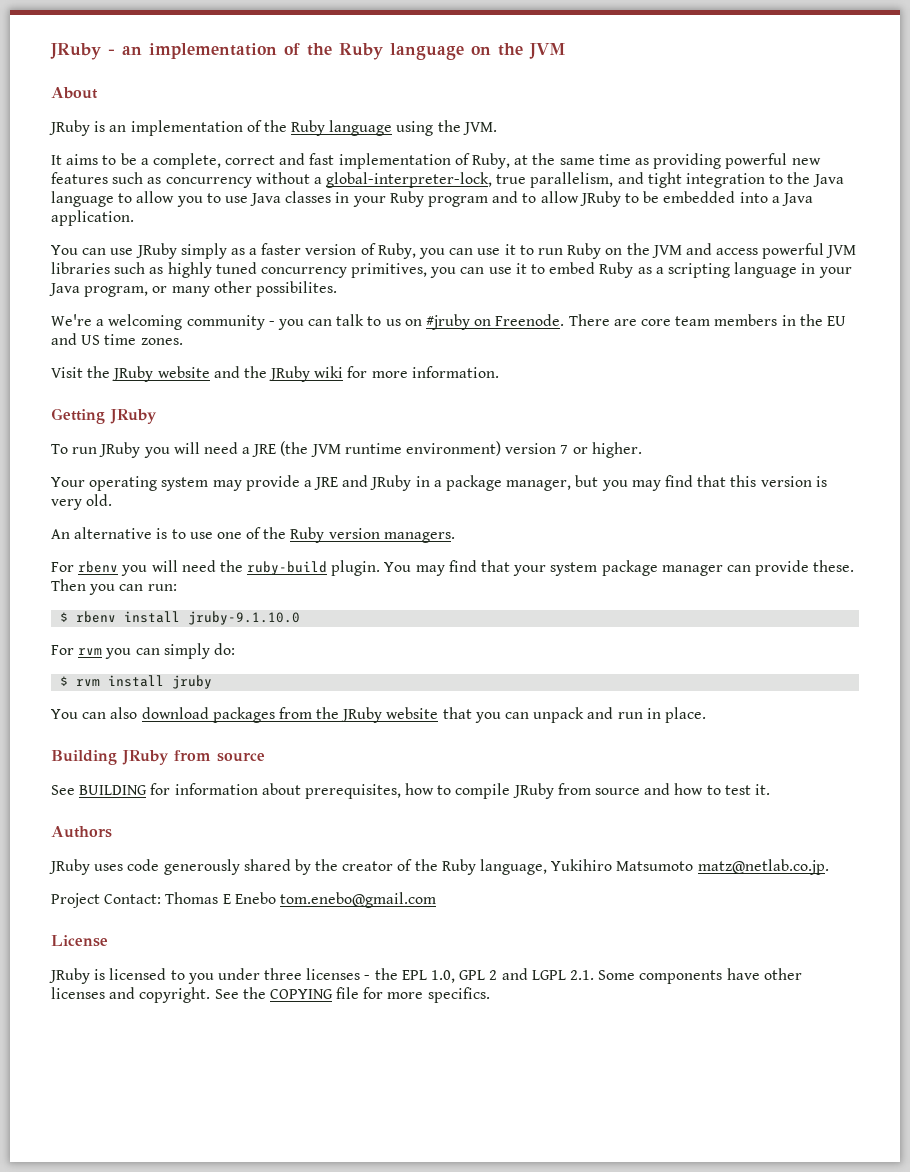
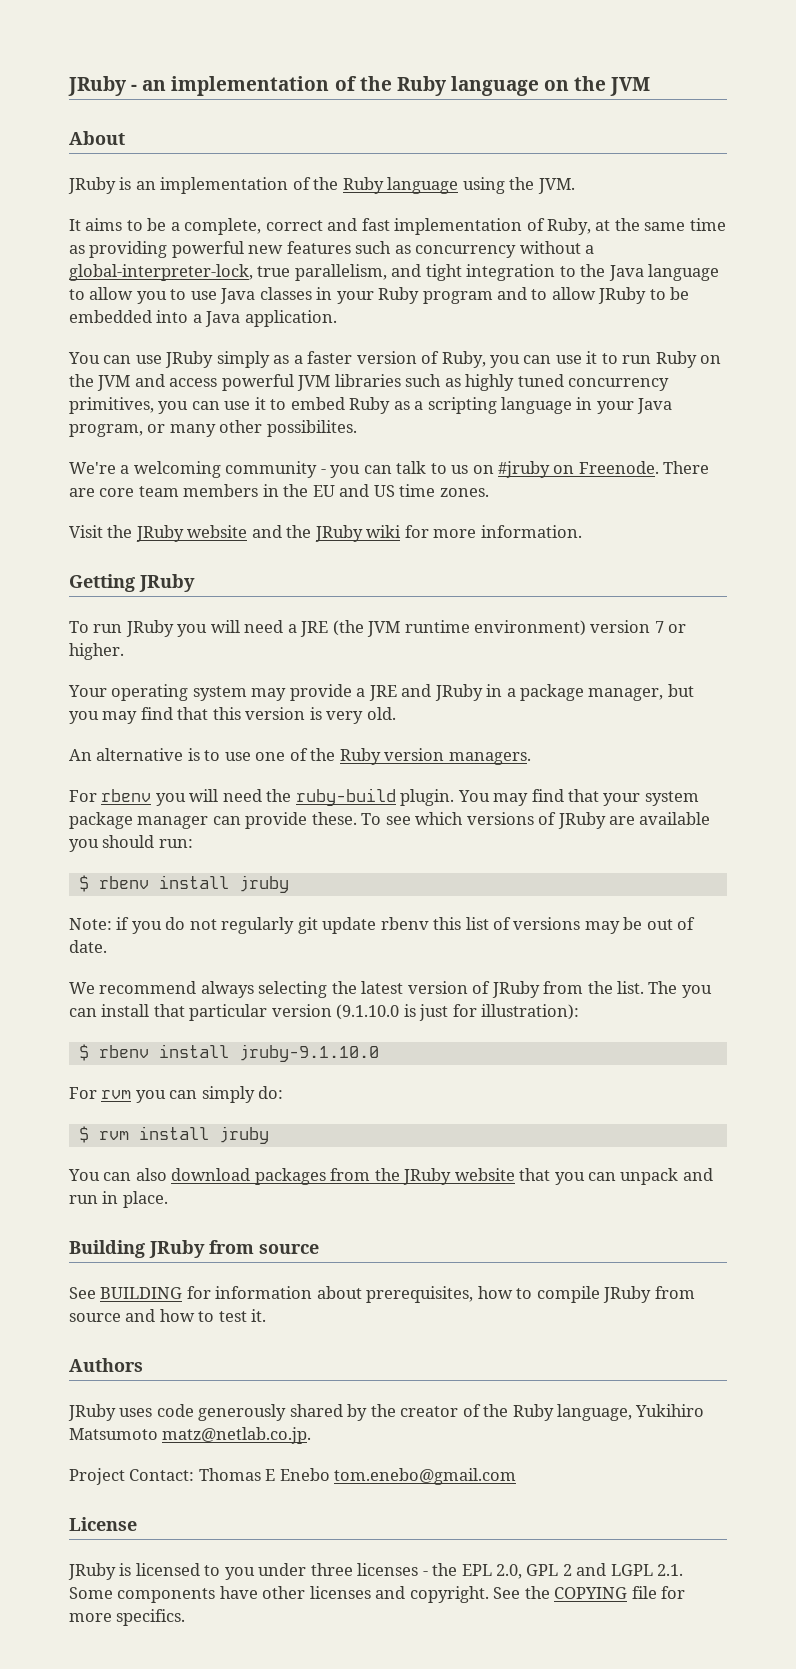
[51,579,177,595] Then you can run: -> [361,812,711,829] [69,835,193,852] [78,875,289,893] [69,917,696,934] [69,940,107,953] [69,981,712,998] [69,1004,580,1021] To see which versions of JRuby are available you should run: // $ rbenv install jruby // Note: if you do not regularly git update rbenv this list of versions may be out of date. // We recommend always selecting the latest version of JRuby from the list. The you can install that particular version (9.1.10.0 is just for illustration):
[431,970,456,983] 1.0, -> [496,1564,523,1579] 2.0,

